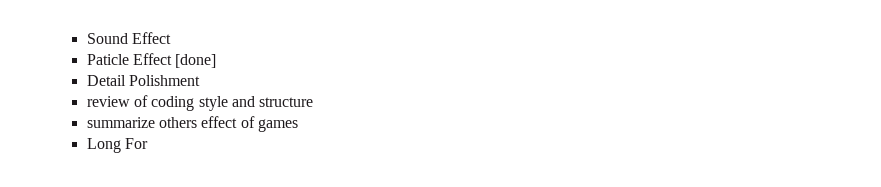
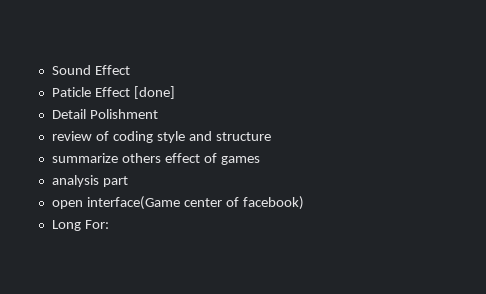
(298, 125) none -> [51,175,128,187] [51,196,304,210] // analysis part // open interface(Game center of facebook)
[124,138,148,149] For -> [84,220,109,229] For:

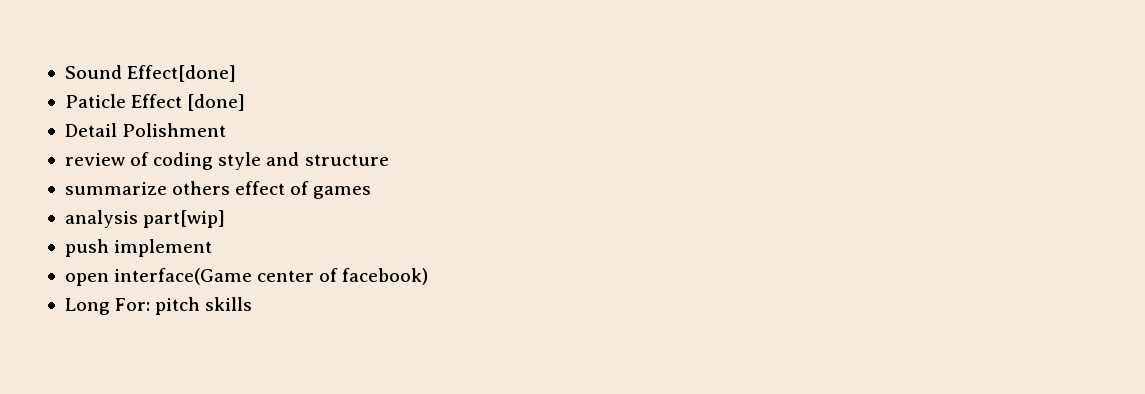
[94,65,130,75] Effect -> [127,65,237,82] Effect[done]
[102,176,128,187] part -> [143,210,226,228] [64,239,213,257] part[wip] // push implement
(109, 224) none -> [155,297,253,315] pitch skills

